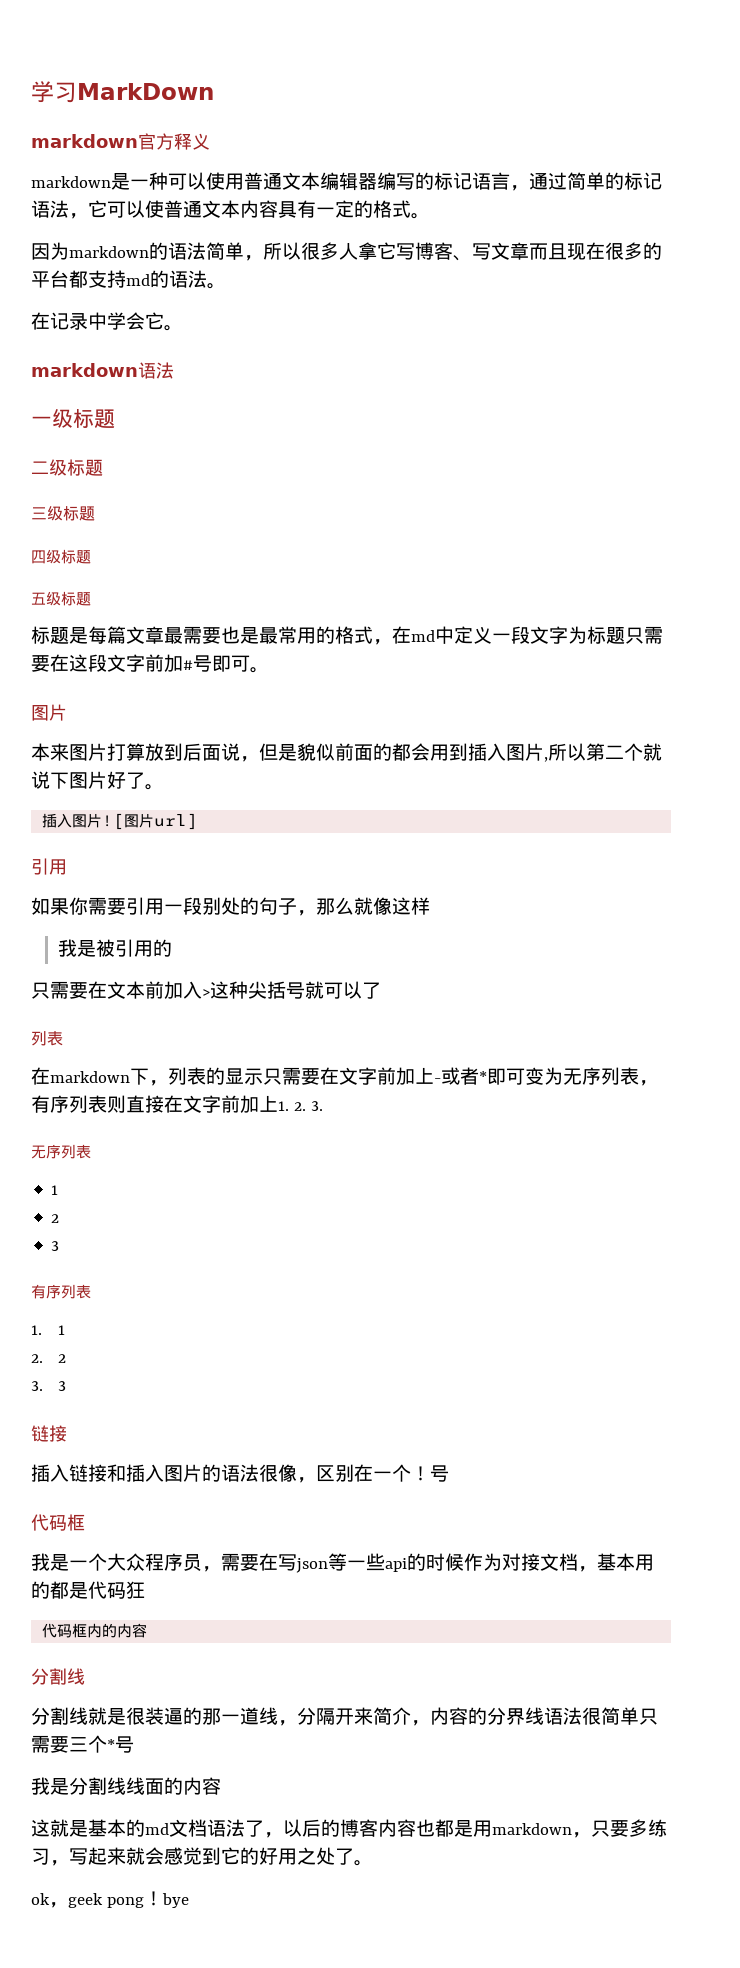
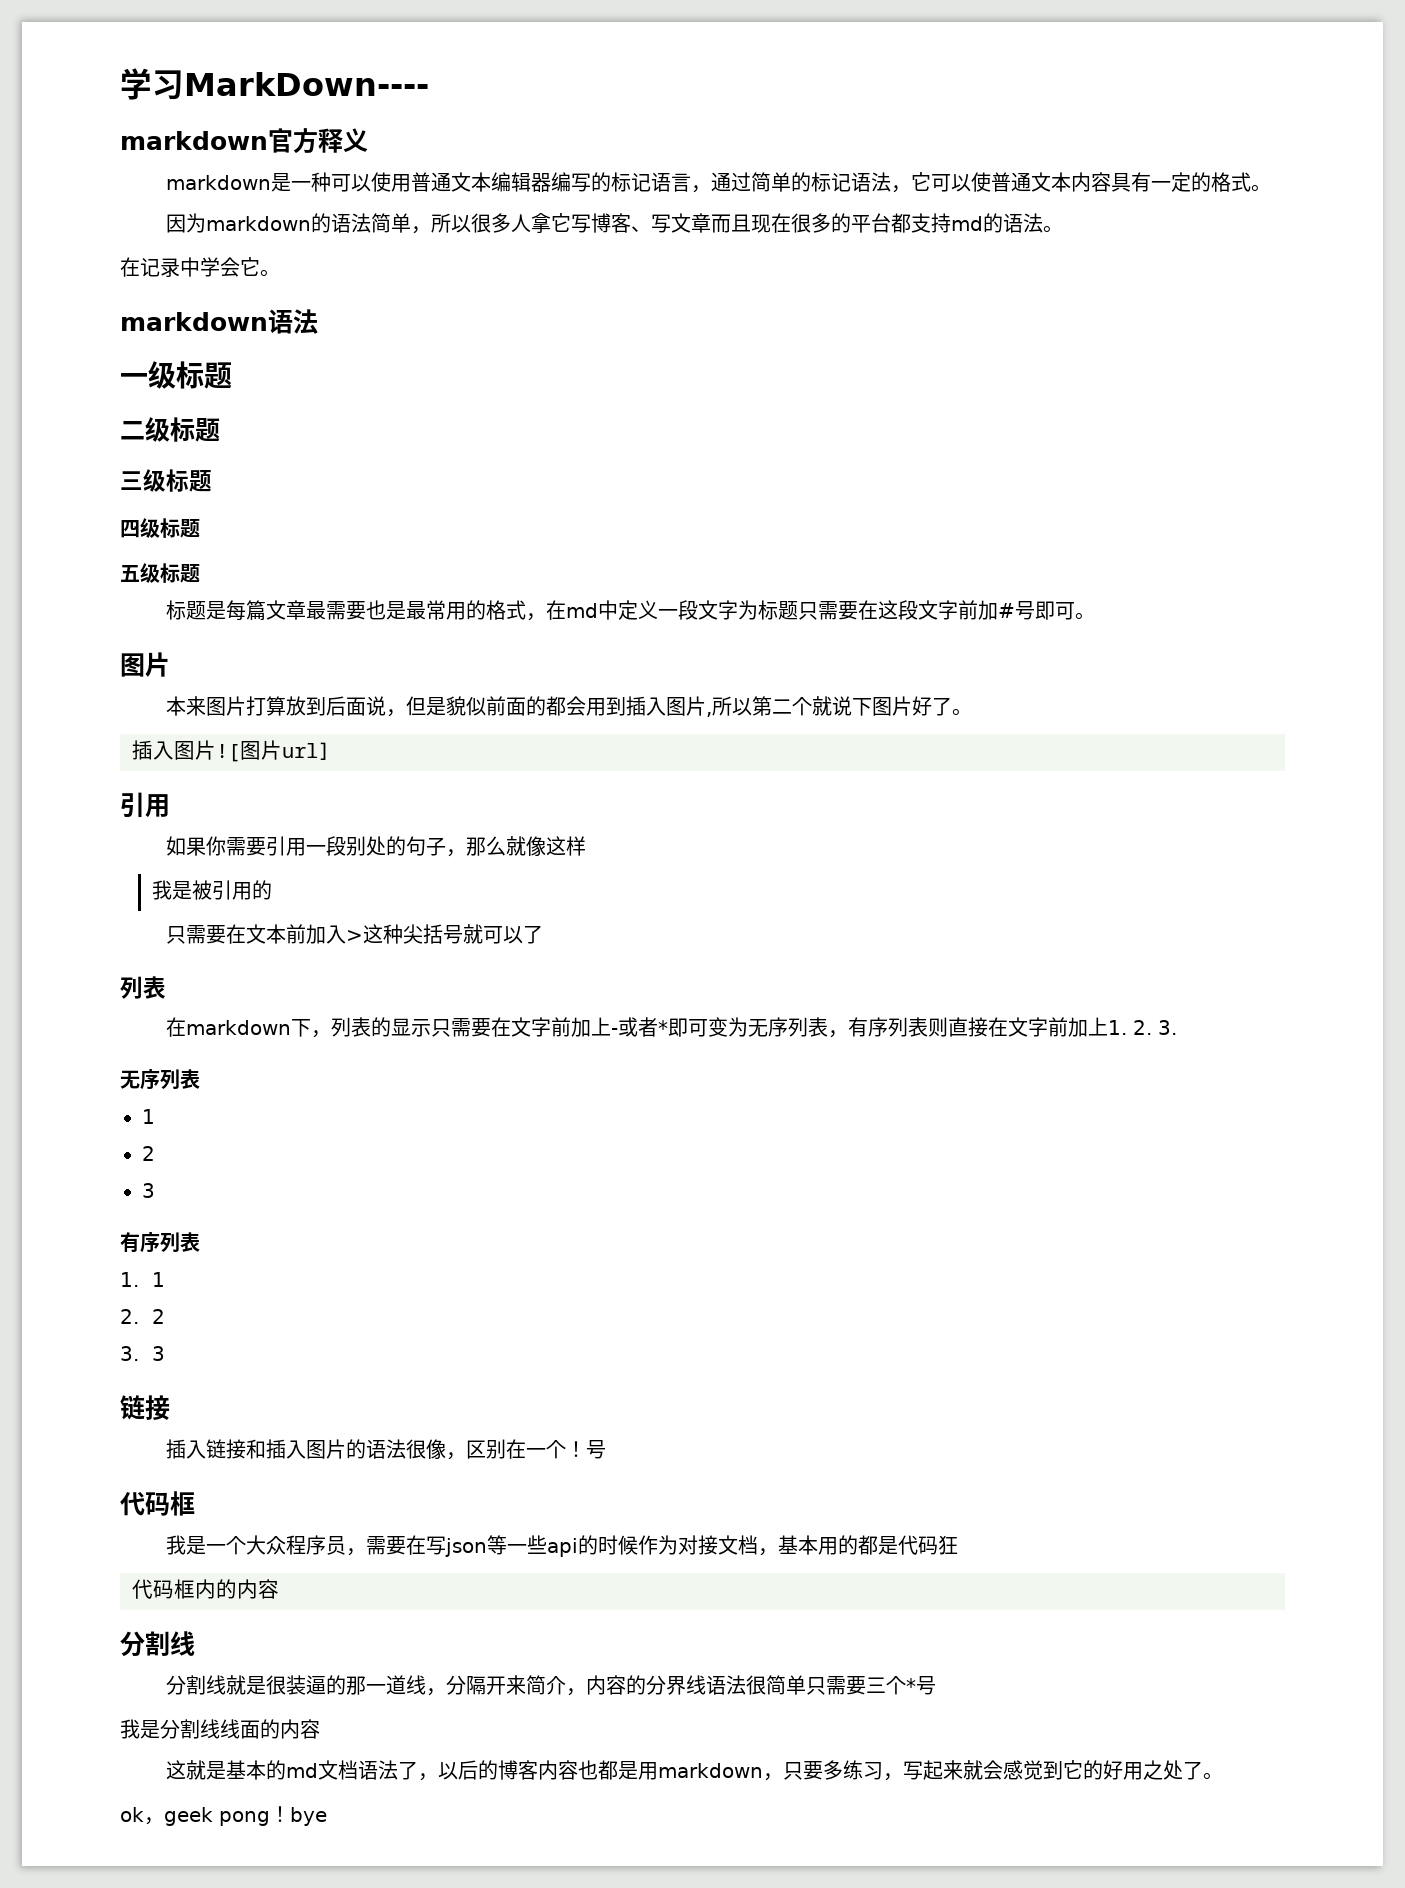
[77,83,214,100] MarkDown -> [184,72,429,96] MarkDown----

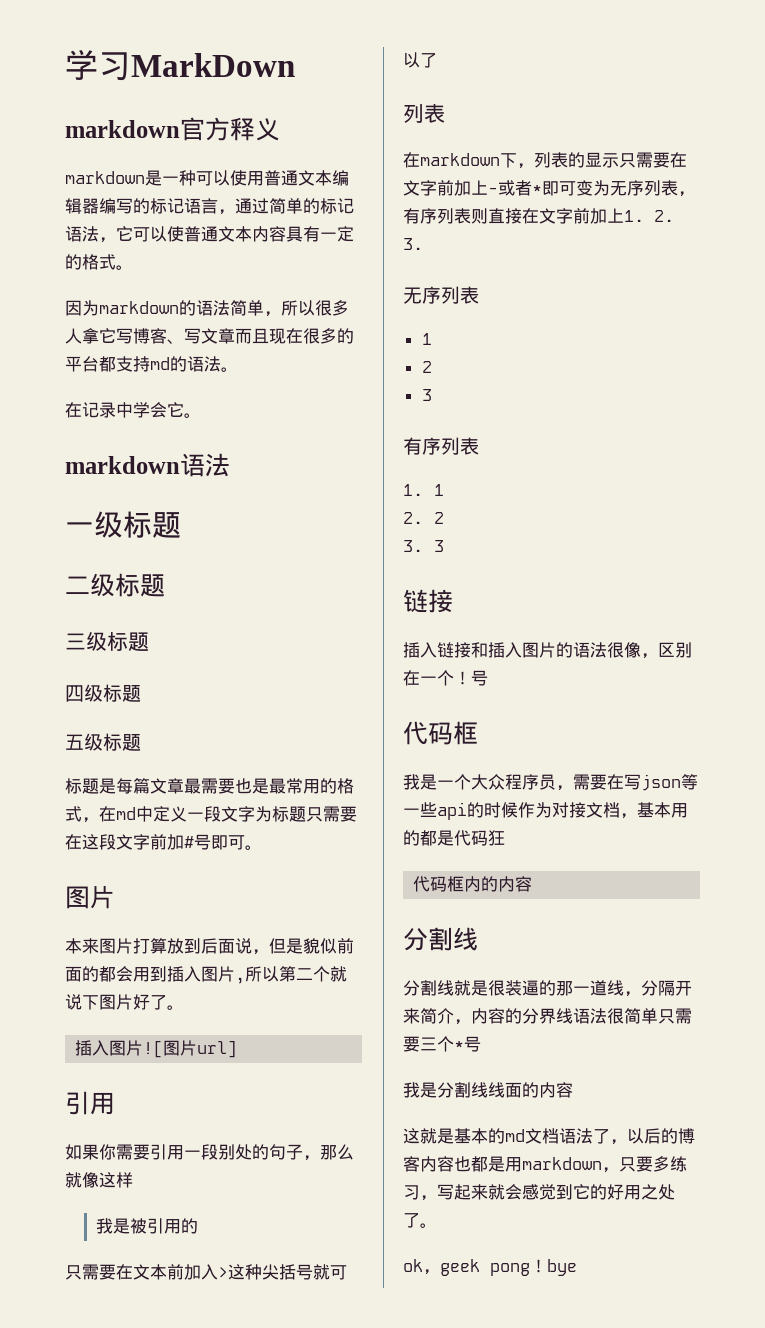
[184,72,429,96] MarkDown---- -> [131,53,295,77] MarkDown

